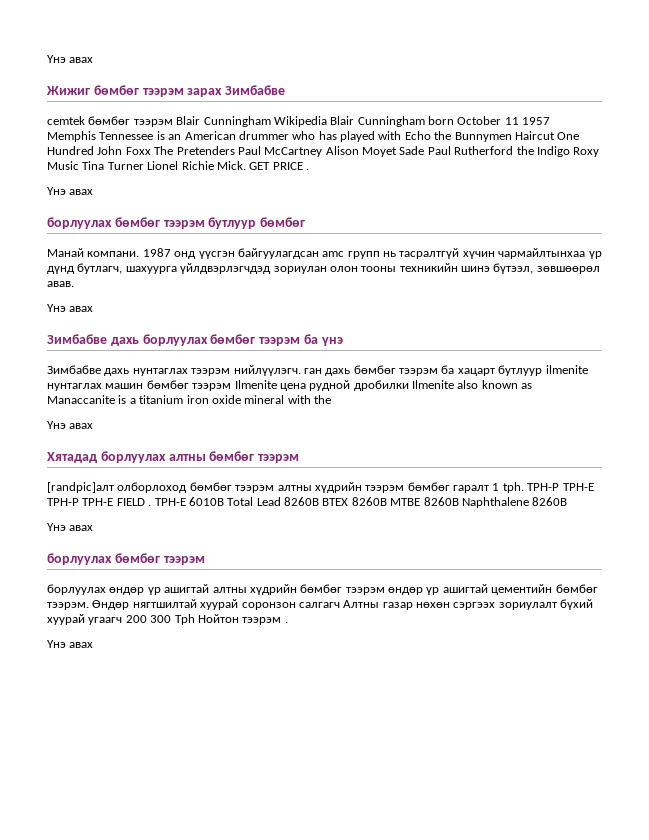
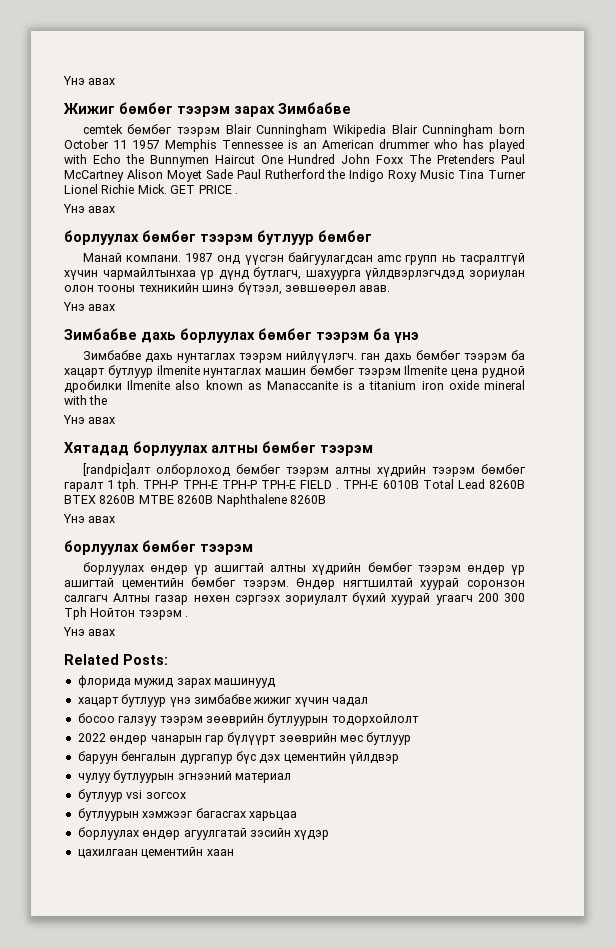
(94, 645) none -> [64,654,168,665] [77,675,275,688] [77,694,368,707] [77,713,419,726] [77,732,412,745] [77,751,399,764] [77,770,291,783] [77,789,186,802] [77,808,297,821] [77,827,330,840] [77,847,234,859] // Related Posts: // флорида мужид зарах машинууд // хацарт бутлуур үнэ зимбабве жижиг хүчин чадал // босоо галзуу тээрэм зөөврийн бутлуурын тодорхойлолт // 2022 өндөр чанарын гар бүлүүрт зөөврийн мөс бутлуур // баруун бенгалын дургапур бүс дэх цементийн үйлдвэр // чулуу бутлуурын эгнээний материал // бутлуур vsi зогсох // бутлуурын хэмжээг багасгах харьцаа // борлуулах өндөр агуулгатай зэсийн хүдэр // цахилгаан цементийн хаан

